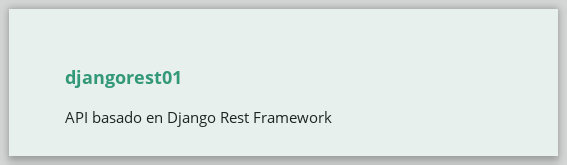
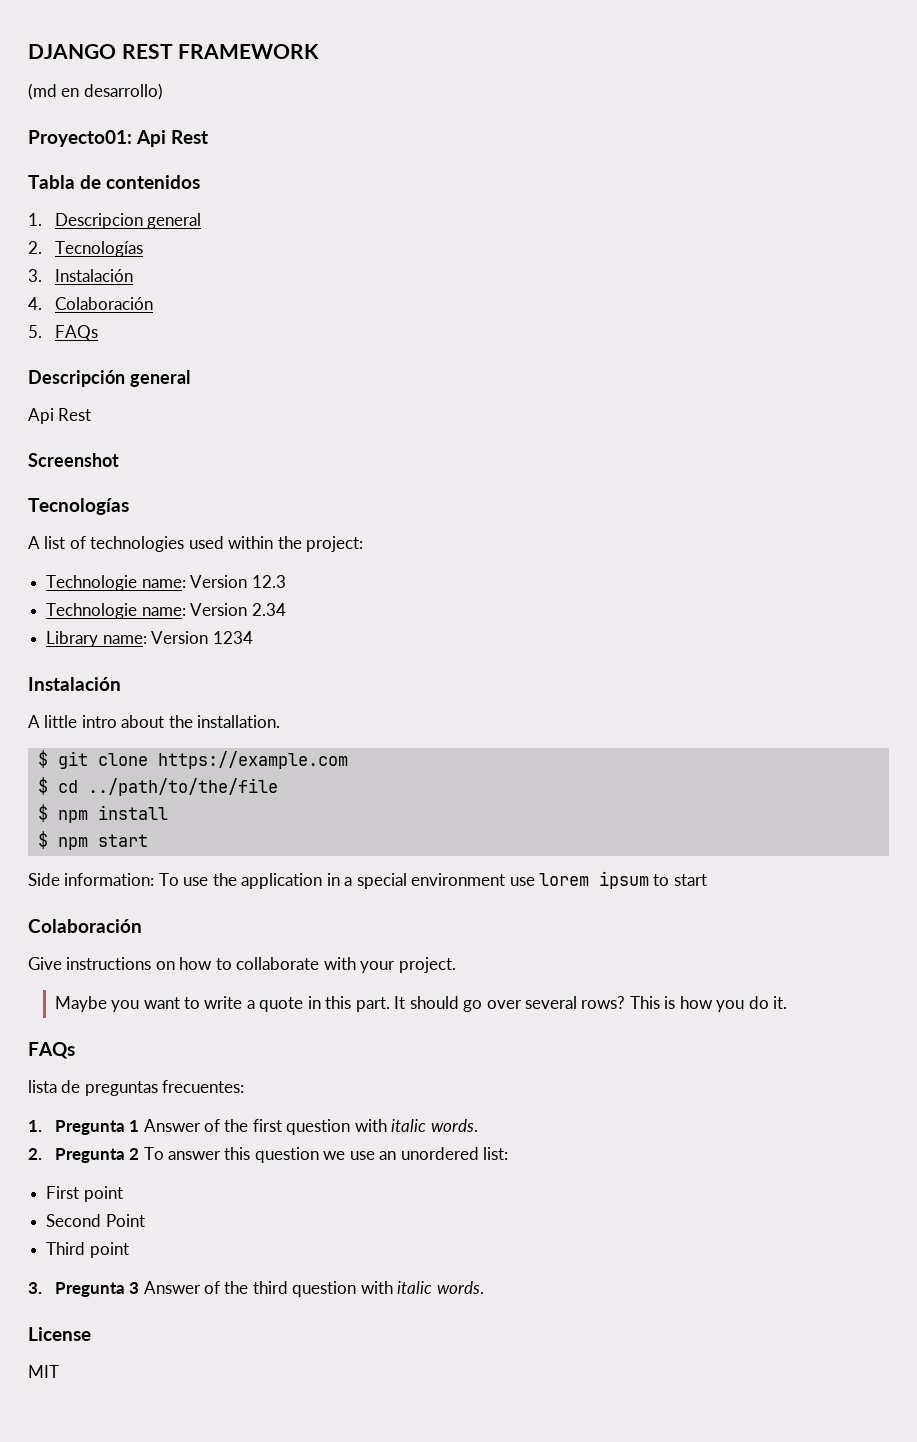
[65,70,182,88] [65,111,333,127] djangorest01 // API basado en Django Rest Framework -> [28,44,320,59] [28,83,163,100] [28,130,209,147] [28,175,201,189] [28,213,202,229] [28,241,143,257] [28,269,133,282] [28,297,153,310] [28,325,98,341] [28,370,190,387] [28,408,92,424] [28,453,119,467] [28,498,129,515] [28,536,364,552] [46,575,286,591] [46,603,286,619] [46,631,253,647] [28,677,121,691] [28,715,281,728] [37,750,348,769] [37,777,278,796] [37,804,168,823] [37,831,148,850] [28,871,707,889] [28,919,142,933] [28,957,456,973] [54,996,788,1012] [28,1042,75,1059] [28,1080,245,1096] [28,1119,478,1135] [28,1147,509,1163] [46,1186,123,1202] [46,1214,145,1227] [46,1242,129,1258] [28,1281,484,1297] [28,1327,91,1341] [28,1365,59,1378] DJANGO REST FRAMEWORK // (md en desarrollo) // Proyecto01: Api Rest // Tabla de contenidos // 1. Descripcion general // 2. Tecnologías // 3. Instalación // 4. Colaboración // 5. FAQs // Descripción general // Api Rest // Screenshot // Tecnologías // A list of technologies used within the project: // Technologie name: Version 12.3 // Technologie name: Version 2.34 // Library name: Version 1234 // Instalación // A little intro about the installation. // $ git clone https://example.com // $ cd ../path/to/the/file // $ npm install // $ npm start // Side information: To use the application in a special environment use lorem ipsum to start // Colaboración // Give instructions on how to collaborate with your project. // Maybe you want to write a quote in this part. It should go over several rows? This is how you do it. // FAQs // lista de preguntas frecuentes: // 1. Pregunta 1 Answer of the first question with italic words. // 2. Pregunta 2 To answer this question we use an unordered list: // First point // Second Point // Third point // 3. Pregunta 3 Answer of the third question with italic words. // License // MIT

